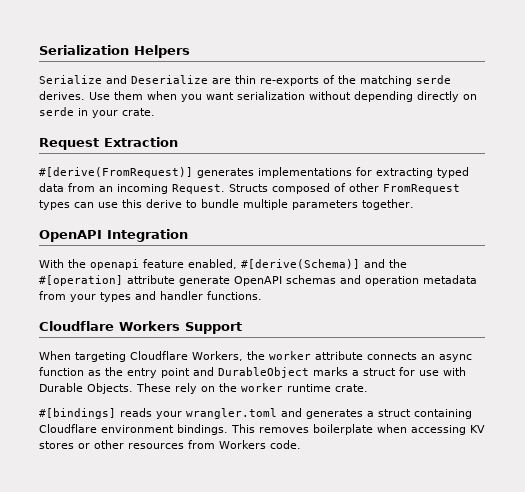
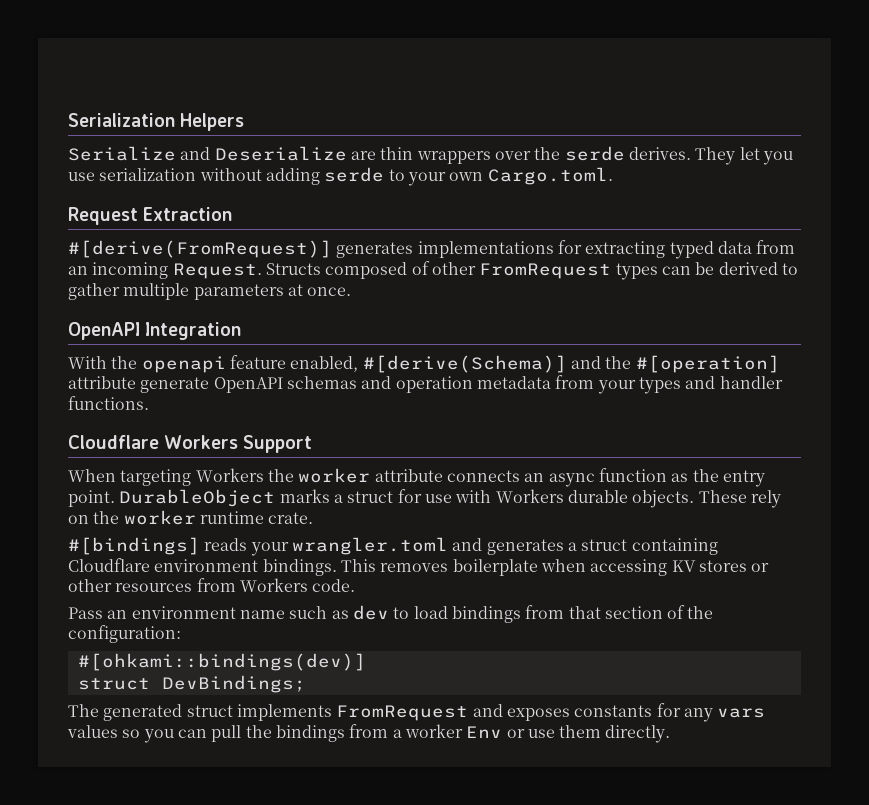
[260,75,451,86] [39,91,477,102] [39,107,155,118] re-exports of the matching serde derives. Use them when you want serialization without depending directly on serde in your crate. -> [416,146,793,165] [68,167,613,186] wrappers over the serde derives. They let you use serialization without adding serde to your own Cargo.toml.
[98,199,414,210] use this derive to bundle multiple parameters together. -> [695,262,798,275] [68,283,352,300] be derived to gather multiple parameters at once.
[130,351,243,361] Cloudflare Workers, -> [195,468,264,482] Workers
[161,367,214,378] point and -> [68,490,115,507] point.
[39,383,133,394] Durable Objects. -> [495,489,695,508] Workers durable objects.
(301, 444) none -> [68,605,714,623] [68,625,181,643] [77,653,366,671] [77,675,306,693] [68,703,766,722] [67,724,671,743] // Pass an environment name such as dev to load bindings from that section of the configuration: // #[ohkami::bindings(dev)] // struct DevBindings; // The generated struct implements FromRequest and exposes constants for any vars values so you can pull the bindings from a worker Env or use them directly.

